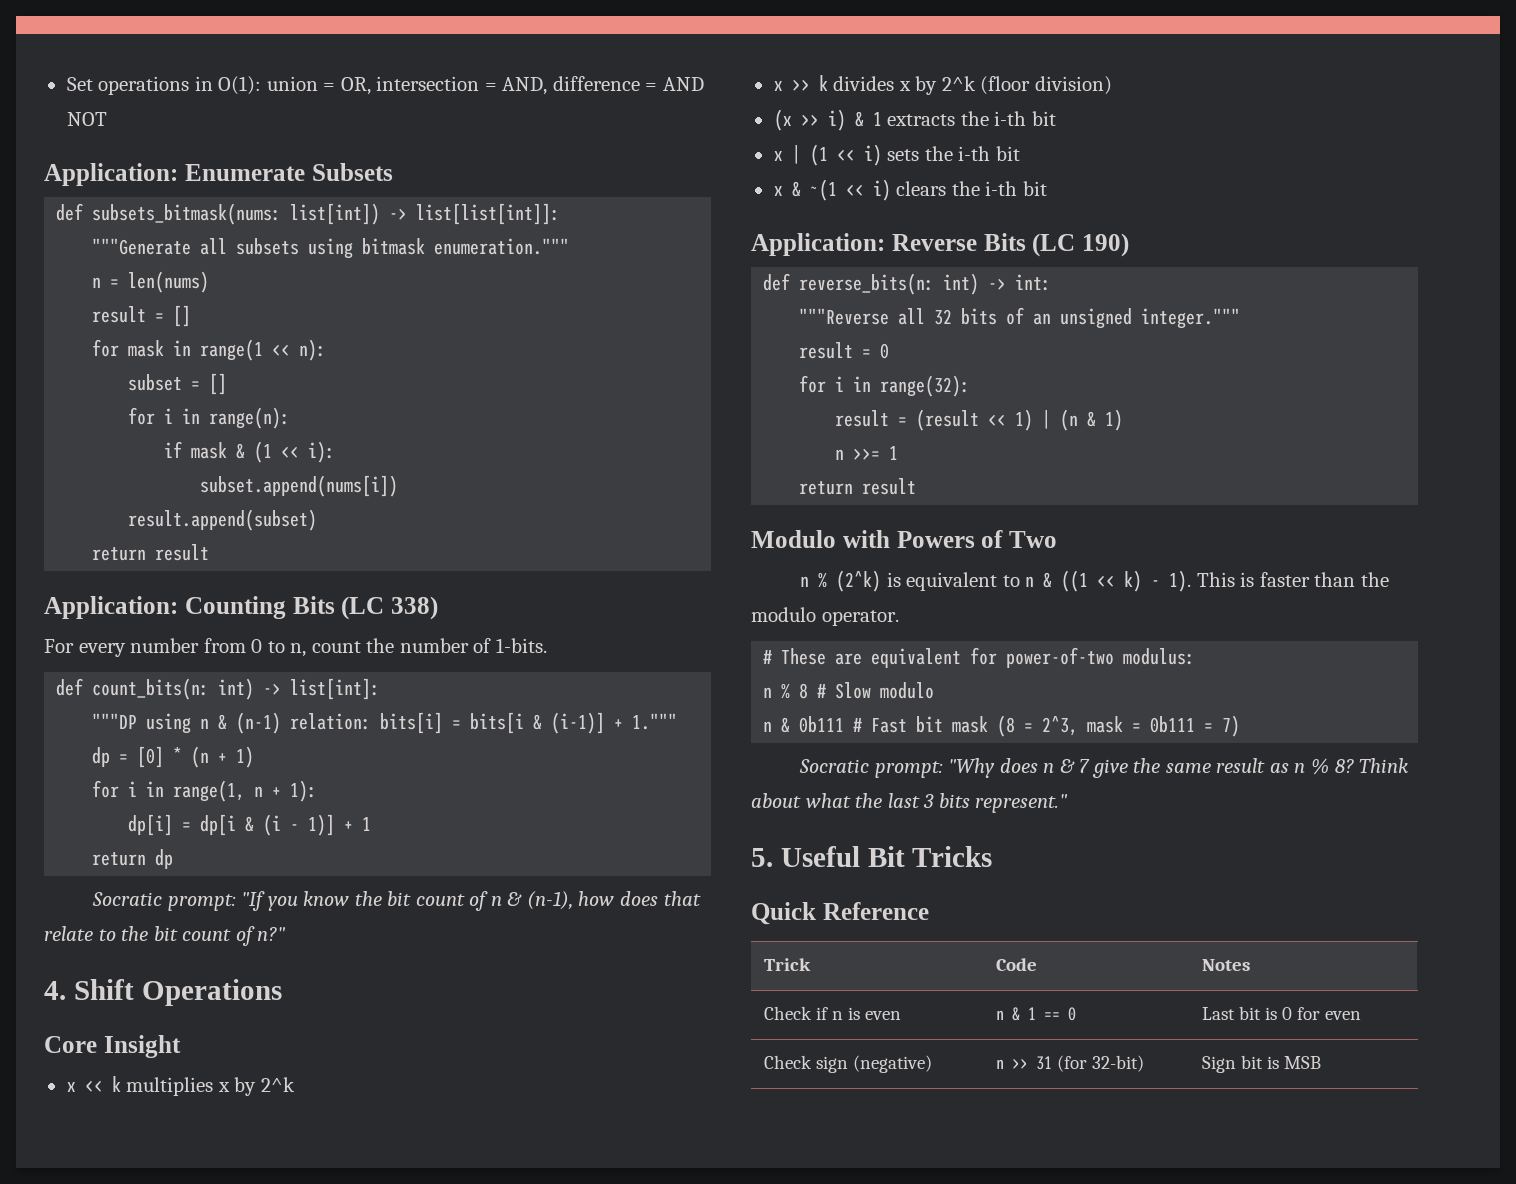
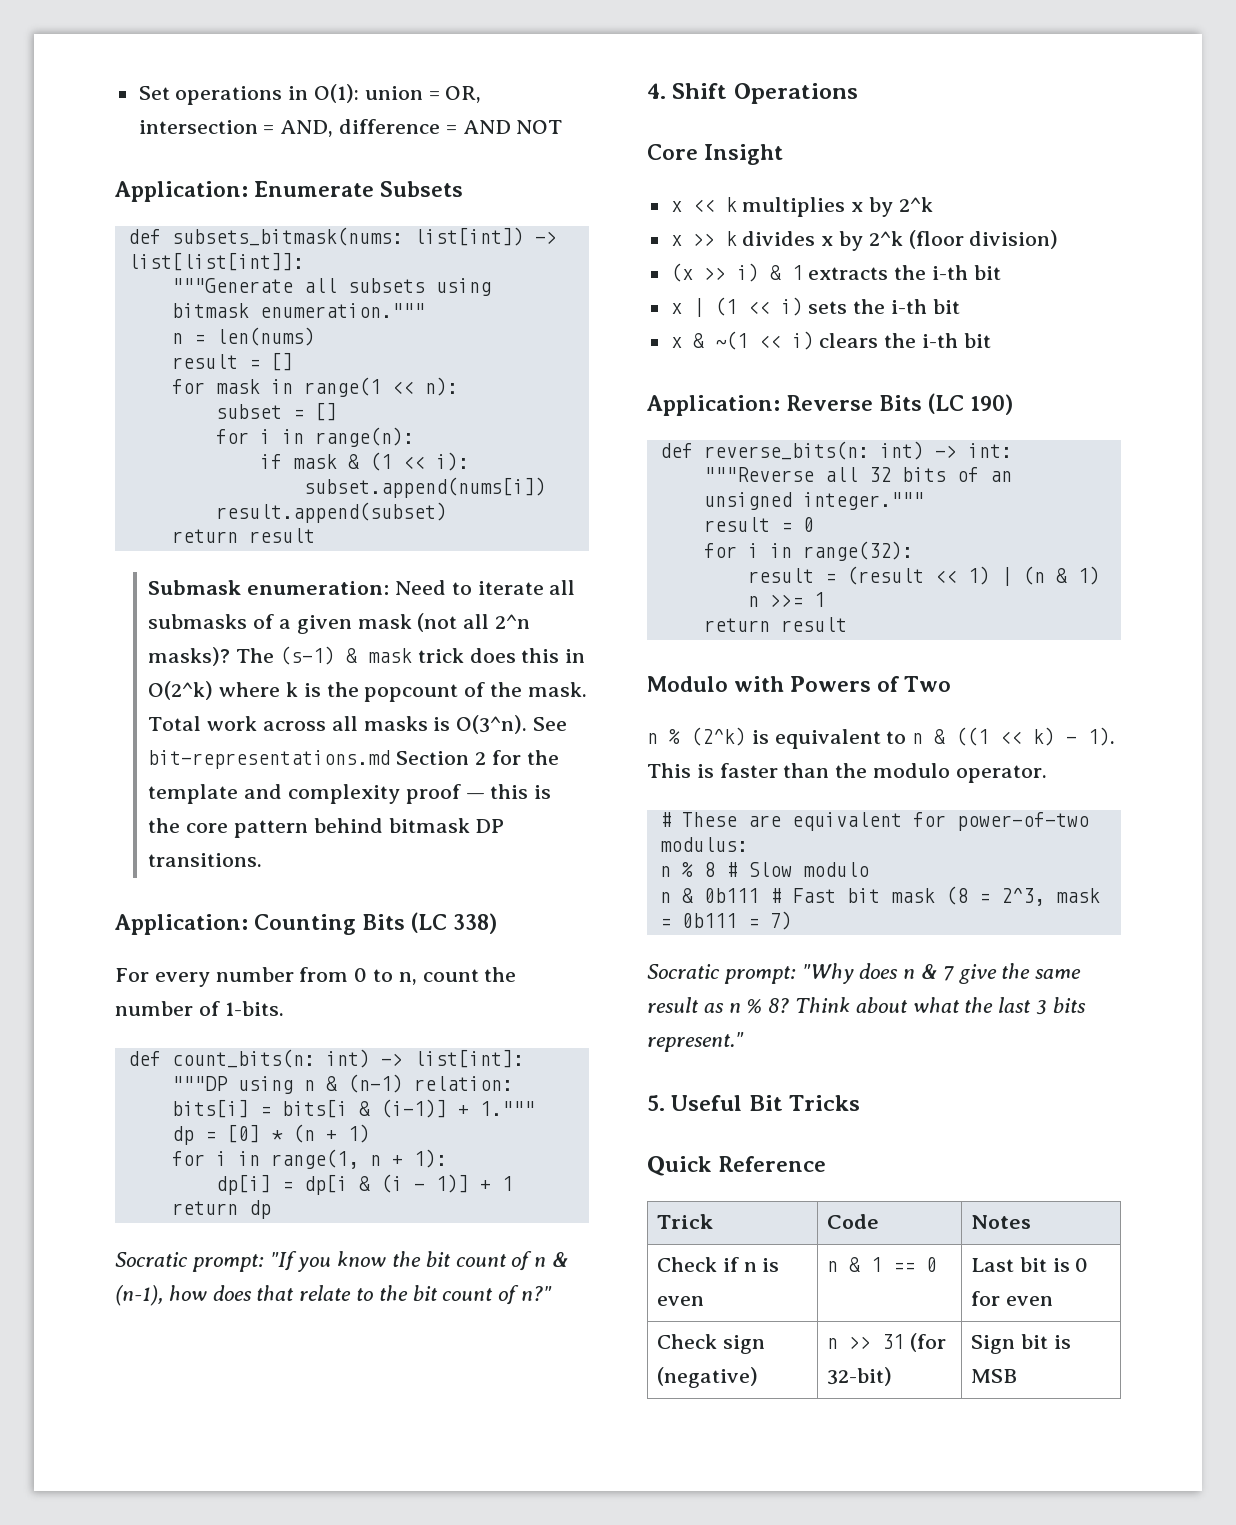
(210, 552) none -> [148,580,576,595] [148,613,531,634] [148,646,586,666] [148,681,587,702] [148,715,568,734] [148,750,559,769] [148,784,552,804] [148,818,505,838] [148,853,263,867] // Submask enumeration: Need to iterate all submasks of a given mask (not all 2^n masks)? The (s-1) & mask trick does this in O(2^k) where k is the popcount of the mask. Total work across all masks is O(3^n). See bit-representations.md Section 2 for the template and complexity proof — this is the core pattern behind bitmask DP transitions.

